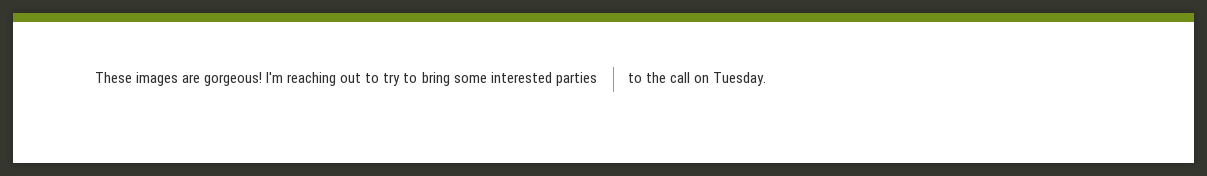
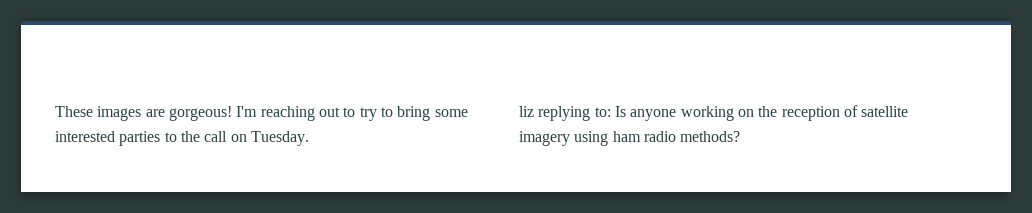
(767, 79) none -> [519,105,909,121] [519,131,741,146] // liz replying to: Is anyone working on the reception of satellite imagery using ham radio methods?

